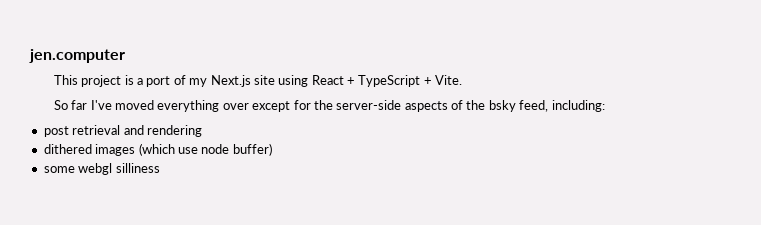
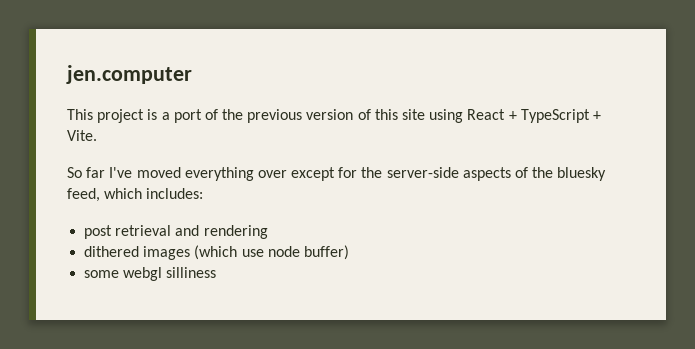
[189,75,251,87] my Next.js -> [222,109,398,123] the previous version of this
[488,100,605,112] bsky feed, including: -> [557,167,607,181] [67,188,204,202] bluesky feed, which includes:

